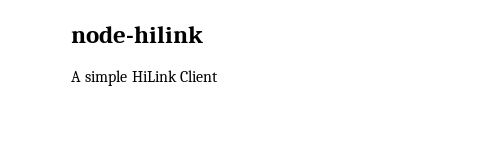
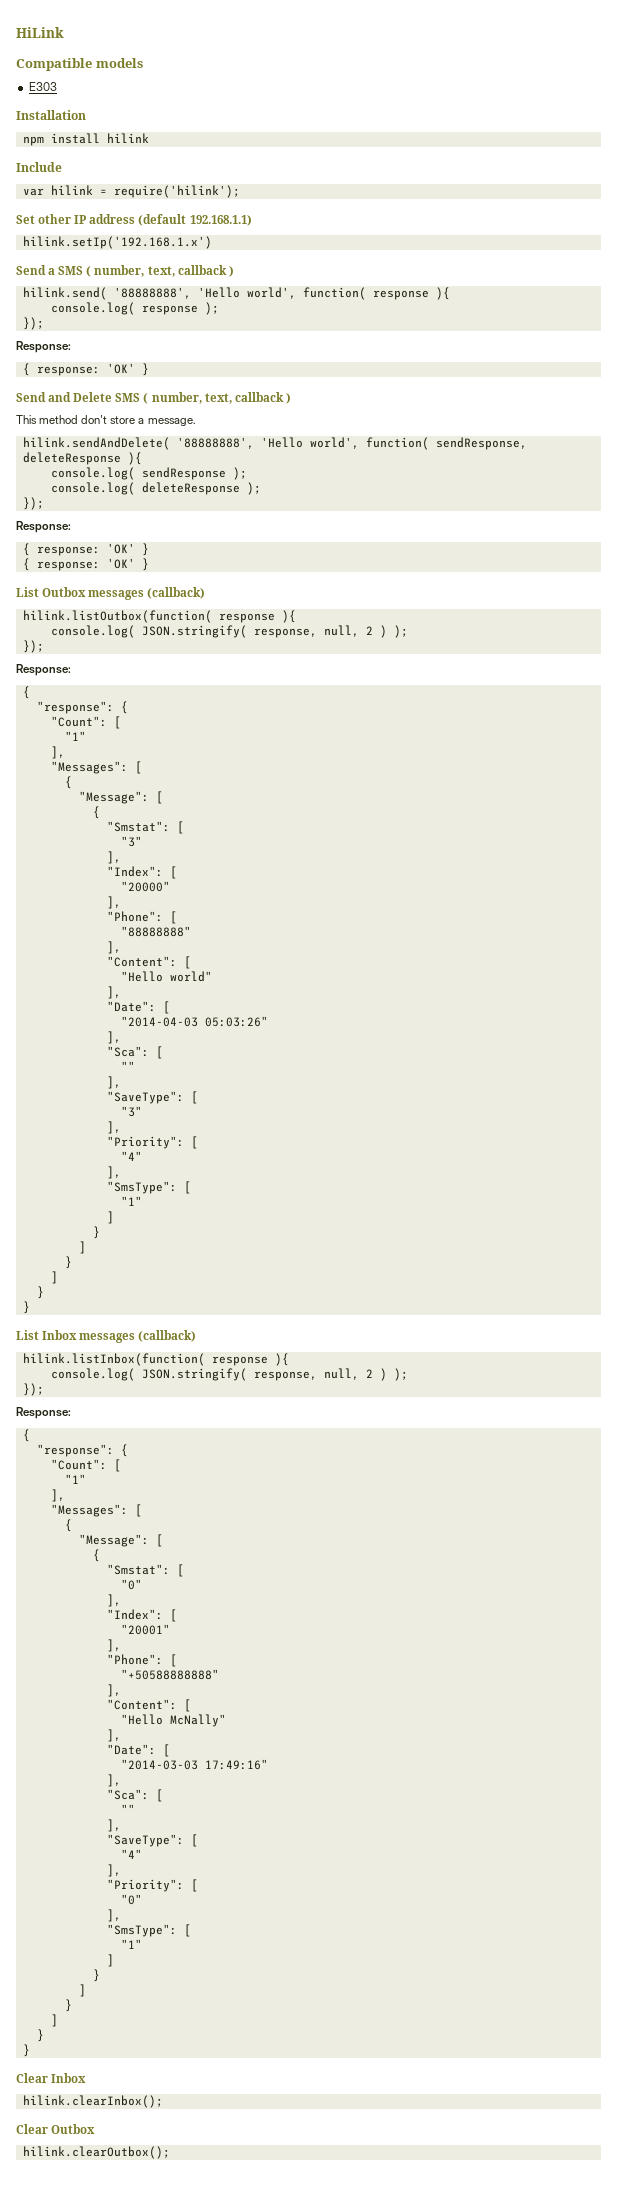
[71,26,203,43] [71,70,218,86] node-hilink // A simple HiLink Client -> [16,27,64,38] [16,58,143,71] [28,82,57,91] [16,110,86,120] [22,133,149,146] [16,162,62,172] [22,185,240,198] [16,214,252,226] [22,236,212,249] [16,265,234,277] [22,287,450,300] [50,302,219,315] [22,317,44,330] [16,341,71,353] [22,363,149,376] [16,392,291,404] [16,415,196,426] [22,437,527,450] [22,452,142,465] [50,467,247,480] [50,482,261,495] [22,497,44,510] [16,521,71,533] [22,543,149,556] [22,558,149,571] [16,587,206,600] [22,610,296,623] [50,625,408,638] [22,640,44,653] [16,664,71,676] [22,686,30,699] [36,701,128,714] [50,716,121,729] [64,731,86,741] [50,746,65,759] [50,761,142,774] [64,776,72,789] [78,791,163,804] [92,806,100,819] [106,821,184,834] [120,836,142,847] [106,851,121,864] [106,866,177,879] [120,881,170,892] [106,896,121,909] [106,911,177,924] [120,926,191,937] [106,941,121,954] [106,956,191,969] [120,971,212,982] [106,986,121,999] [106,1001,170,1014] [120,1016,268,1027] [106,1031,121,1044] [106,1046,163,1059] [120,1061,135,1071] [106,1076,121,1089] [106,1091,198,1104] [120,1106,142,1117] [106,1121,121,1134] [106,1136,198,1149] [120,1151,142,1161] [106,1166,121,1179] [106,1181,191,1194] [120,1196,142,1206] [106,1211,114,1224] [92,1226,100,1239] [78,1241,86,1254] [64,1256,72,1269] [50,1271,58,1284] [36,1286,44,1299] [22,1301,30,1314] [16,1330,197,1343] [22,1353,289,1366] [50,1368,408,1381] [22,1383,44,1396] [16,1407,71,1419] [22,1429,30,1442] [36,1444,128,1457] [50,1459,121,1472] [64,1474,86,1484] [50,1489,65,1502] [50,1504,142,1517] [64,1519,72,1532] [78,1534,163,1547] [92,1549,100,1562] [106,1564,184,1577] [120,1579,142,1590] [106,1594,121,1607] [106,1609,177,1622] [120,1624,170,1635] [106,1639,121,1652] [106,1654,177,1667] [120,1669,219,1680] [106,1684,121,1697] [106,1699,191,1712] [120,1714,226,1727] [106,1729,121,1742] [106,1744,170,1757] [120,1759,268,1770] [106,1774,121,1787] [106,1789,163,1802] [120,1804,135,1814] [106,1819,121,1832] [106,1834,198,1847] [120,1849,142,1859] [106,1864,121,1877] [106,1879,198,1892] [120,1894,142,1905] [106,1909,121,1922] [106,1924,191,1937] [120,1939,142,1949] [106,1954,114,1967] [92,1969,100,1982] [78,1984,86,1997] [64,1999,72,2012] [50,2014,58,2027] [36,2029,44,2042] [22,2044,30,2057] [16,2073,87,2083] [22,2095,163,2108] [16,2124,96,2134] [22,2146,170,2159] HiLink // Compatible models // E303 // Installation // npm install hilink // Include // var hilink = require('hilink'); // Set other IP address (default 192.168.1.1) // hilink.setIp('192.168.1.x') // Send a SMS ( number, text, callback ) // hilink.send( '88888888', 'Hello world', function( response ){ // console.log( response ); // }); // Response: // { response: 'OK' } // Send and Delete SMS ( number, text, callback ) // This method don't store a message. // hilink.sendAndDelete( '88888888', 'Hello world', function( sendResponse, deleteResponse ){ // console.log( sendResponse ); // console.log( deleteResponse ); // }); // Response: // { response: 'OK' } // { response: 'OK' } // List Outbox messages (callback) // hilink.listOutbox(function( response ){ // console.log( JSON.stringify( response, null, 2 ) ); // }); // Response: // { // "response": { // "Count": [ // "1" // ], // "Messages": [ // { // "Message": [ // { // "Smstat": [ // "3" // ], // "Index": [ // "20000" // ], // "Phone": [ // "88888888" // ], // "Content": [ // "Hello world" // ], // "Date": [ // "2014-04-03 05:03:26" // ], // "Sca": [ // "" // ], // "SaveType": [ // "3" // ], // "Priority": [ // "4" // ], // "SmsType": [ // "1" // ] // } // ] // } // ] // } // } // List Inbox messages (callback) // hilink.listInbox(function( response ){ // console.log( JSON.stringify( response, null, 2 ) ); // }); // Response: // { // "response": { // "Count": [ // "1" // ], // "Messages": [ // { // "Message": [ // { // "Smstat": [ // "0" // ], // "Index": [ // "20001" // ], // "Phone": [ // "+50588888888" // ], // "Content": [ // "Hello McNally" // ], // "Date": [ // "2014-03-03 17:49:16" // ], // "Sca": [ // "" // ], // "SaveType": [ // "4" // ], // "Priority": [ // "0" // ], // "SmsType": [ // "1" // ] // } // ] // } // ] // } // } // Clear Inbox // hilink.clearInbox(); // Clear Outbox // hilink.clearOutbox();

